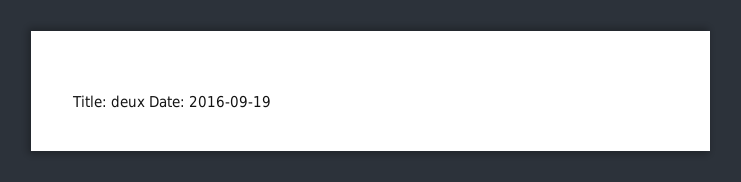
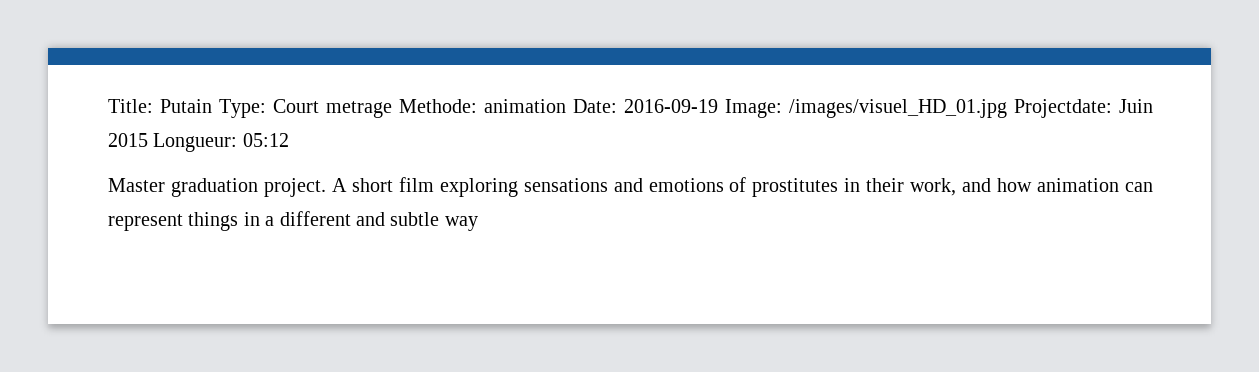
[111,95,271,108] deux Date: 2016-09-19 -> [160,99,1153,118] [108,133,289,152] [108,177,1153,197] [108,211,478,231] Putain Type: Court metrage Methode: animation Date: 2016-09-19 Image: /images/visuel_HD_01.jpg Projectdate: Juin 2015 Longueur: 05:12 // Master graduation project. A short film exploring sensations and emotions of prostitutes in their work, and how animation can represent things in a different and subtle way

